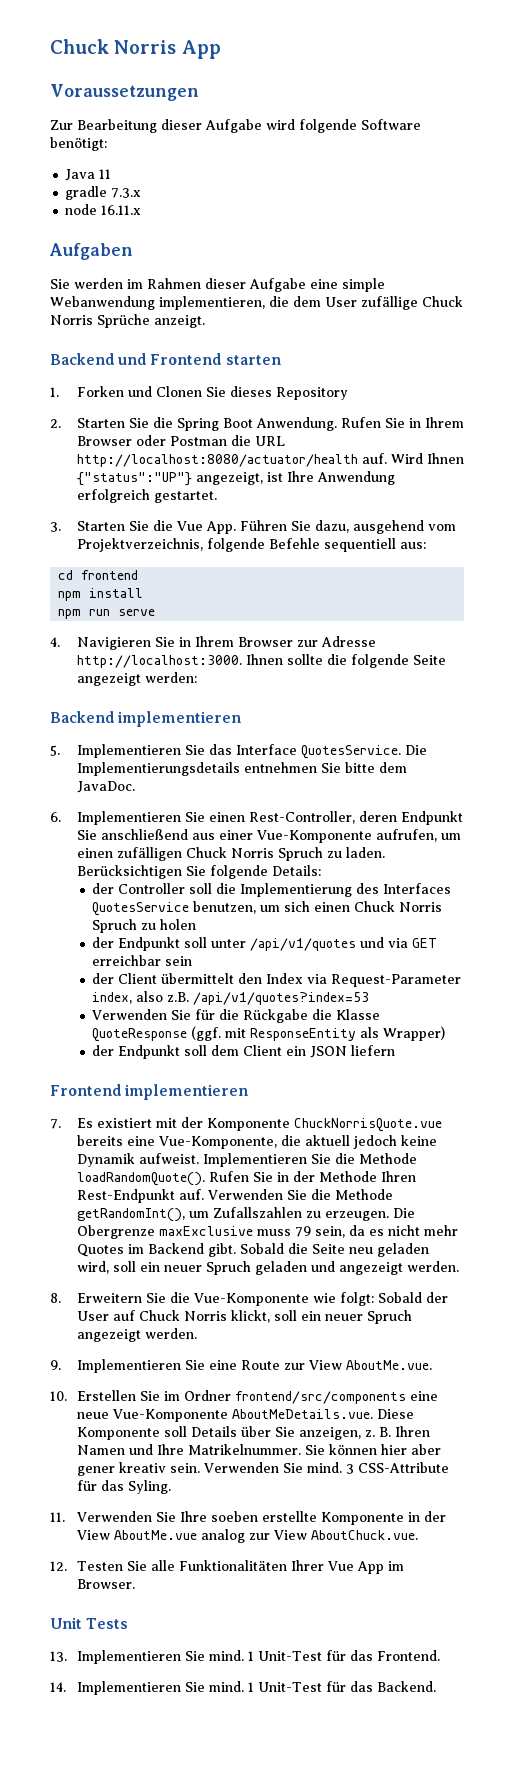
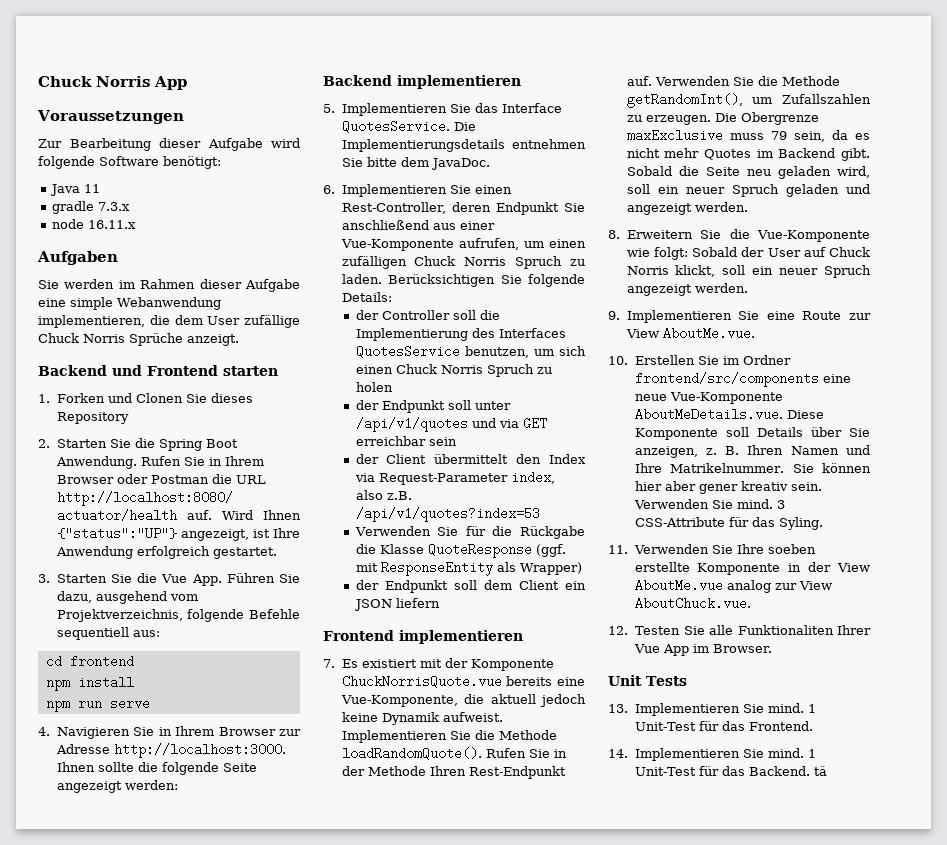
[178,1560,287,1571] Funktionalitäten -> [737,625,834,635] Funktionaliten
(436, 1686) none -> [814,766,828,776] tä

